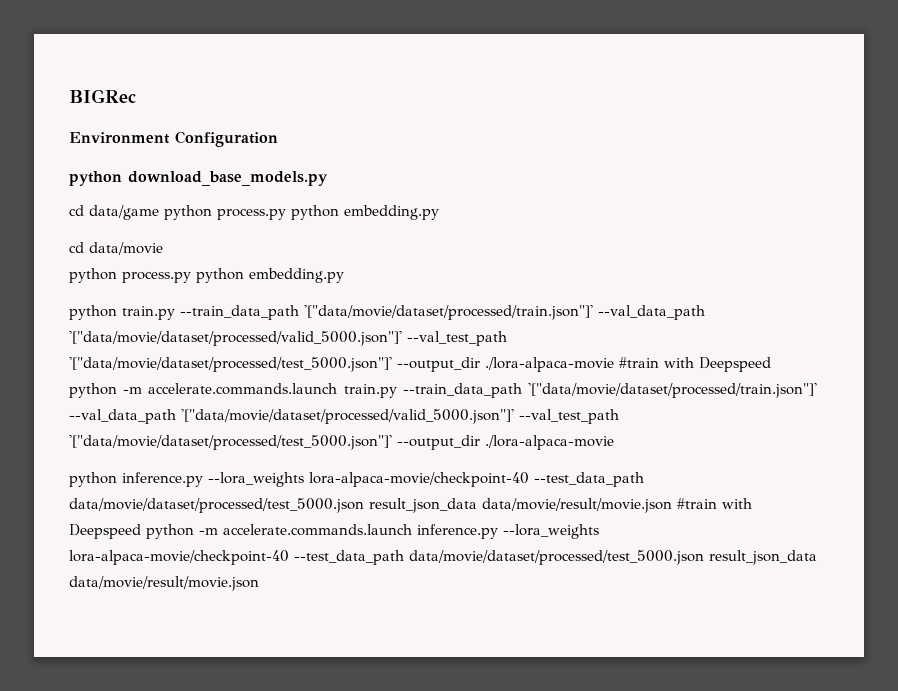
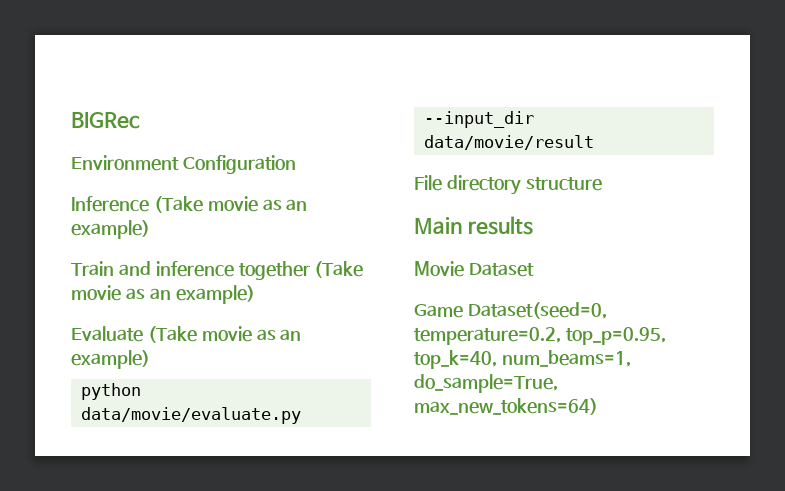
[69,171,328,186] [69,205,439,220] [69,242,163,255] [69,268,344,283] [69,305,705,320] [69,331,507,346] [69,357,771,372] [69,383,817,398] [69,409,619,424] [69,435,614,450] [69,472,644,487] [69,498,752,513] [69,524,599,539] [69,550,817,565] [69,576,259,591] python download_base_models.py // cd data/game python process.py python embedding.py // cd data/movie // python process.py python embedding.py // python train.py --train_data_path '["data/movie/dataset/processed/train.json"]' --val_data_path '["data/movie/dataset/processed/valid_5000.json"]' --val_test_path '["data/movie/dataset/processed/test_5000.json"]' --output_dir ./lora-alpaca-movie #train with Deepspeed python -m accelerate.commands.launch train.py --train_data_path '["data/movie/dataset/processed/train.json"]' --val_data_path '["data/movie/dataset/processed/valid_5000.json"]' --val_test_path '["data/movie/dataset/processed/test_5000.json"]' --output_dir ./lora-alpaca-movie // python inference.py --lora_weights lora-alpaca-movie/checkpoint-40 --test_data_path data/movie/dataset/processed/test_5000.json result_json_data data/movie/result/movie.json #train with Deepspeed python -m accelerate.commands.launch inference.py --lora_weights lora-alpaca-movie/checkpoint-40 --test_data_path data/movie/dataset/processed/test_5000.json result_json_data data/movie/result/movie.json -> [71,196,308,213] [71,220,150,239] [71,261,364,280] [71,285,255,304] [71,326,302,343] [71,350,150,369] [81,383,142,400] [81,407,302,424] [424,111,535,128] [424,135,595,150] [414,175,602,195] [414,216,533,235] [414,261,534,277] [414,302,607,319] [414,327,666,345] [414,350,631,369] [414,374,558,393] [414,398,598,415] Inference (Take movie as an example) // Train and inference together (Take movie as an example) // Evaluate (Take movie as an example) // python data/movie/evaluate.py --input_dir data/movie/result // File directory structure // Main results // Movie Dataset // Game Dataset(seed=0, temperature=0.2, top_p=0.95, top_k=40, num_beams=1, do_sample=True, max_new_tokens=64)

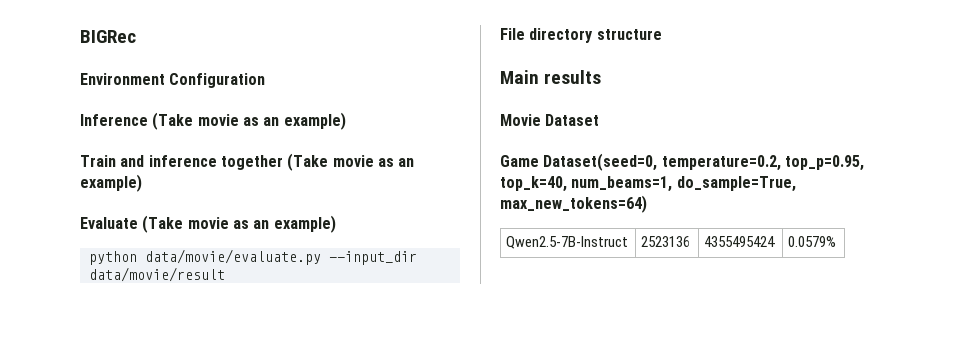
(598, 406) none -> [506,236,629,249] [641,236,691,247] [704,236,776,247] [788,236,837,247] // Qwen2.5-7B-Instruct | 2523136 | 4355495424 | 0.0579%

